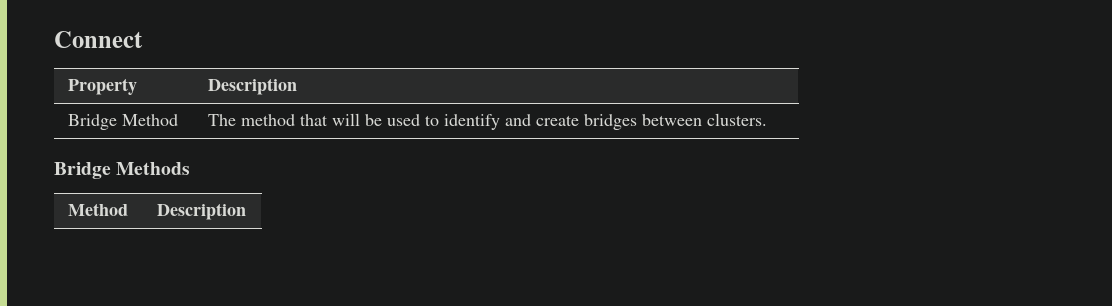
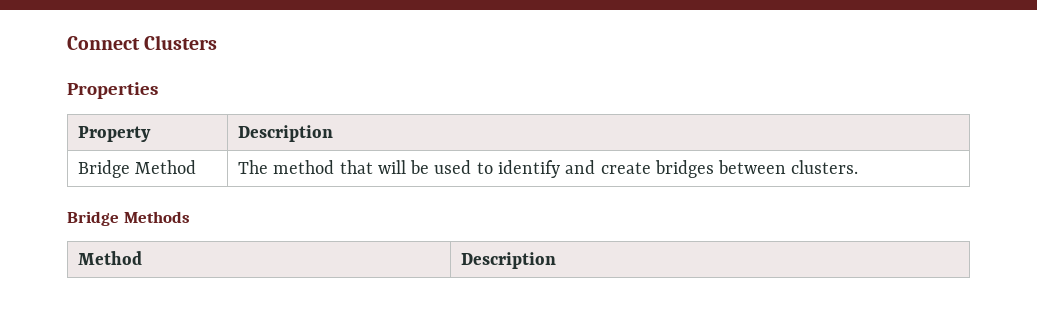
(143, 39) none -> [144,35,218,50] [67,82,158,99] Clusters // Properties

